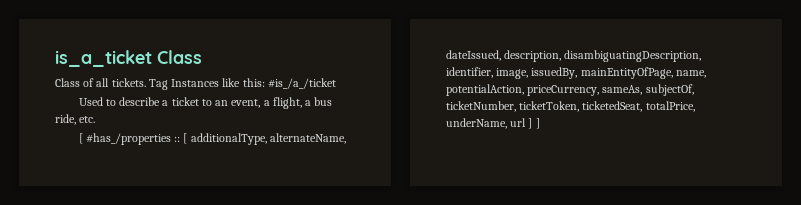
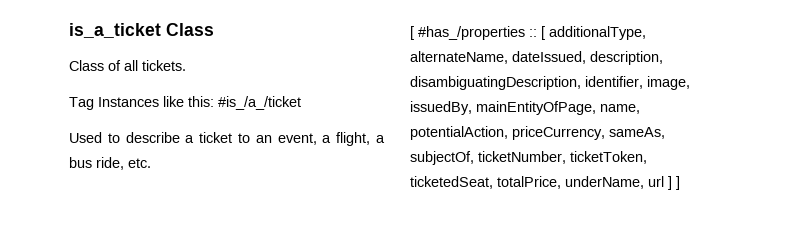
(146, 82) none -> (186, 65) //

